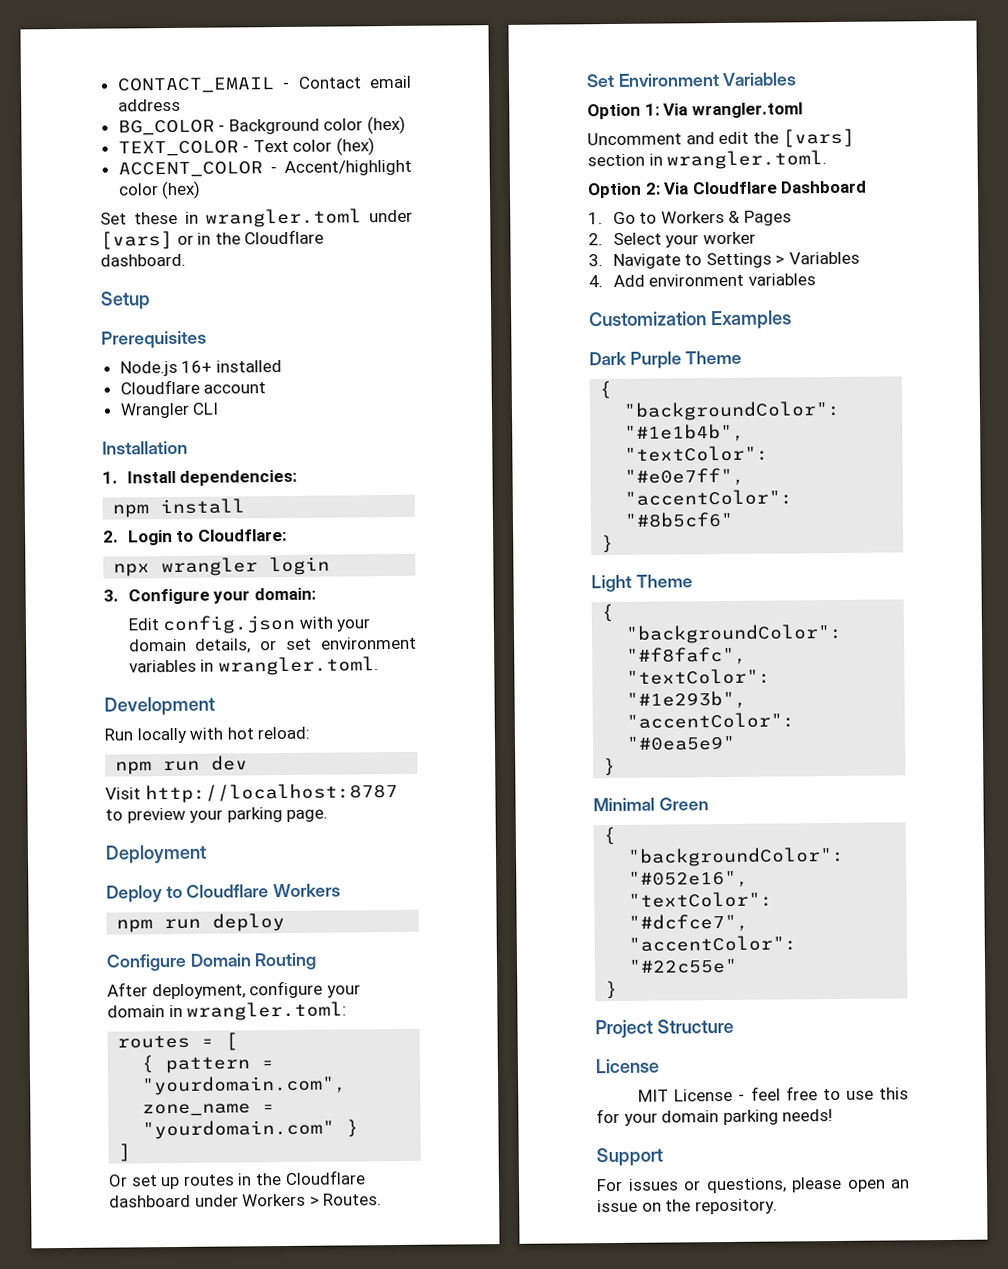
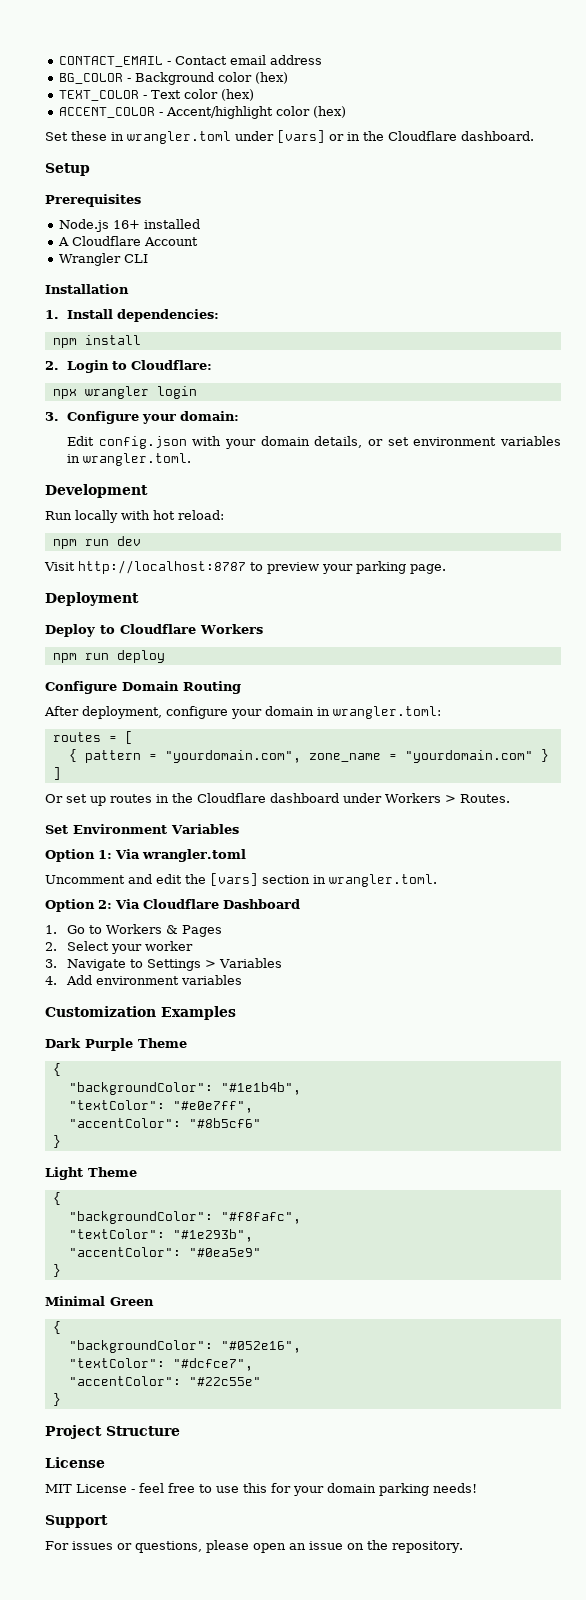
[119,379,267,395] Cloudflare account -> [57,236,198,246] A Cloudflare Account

